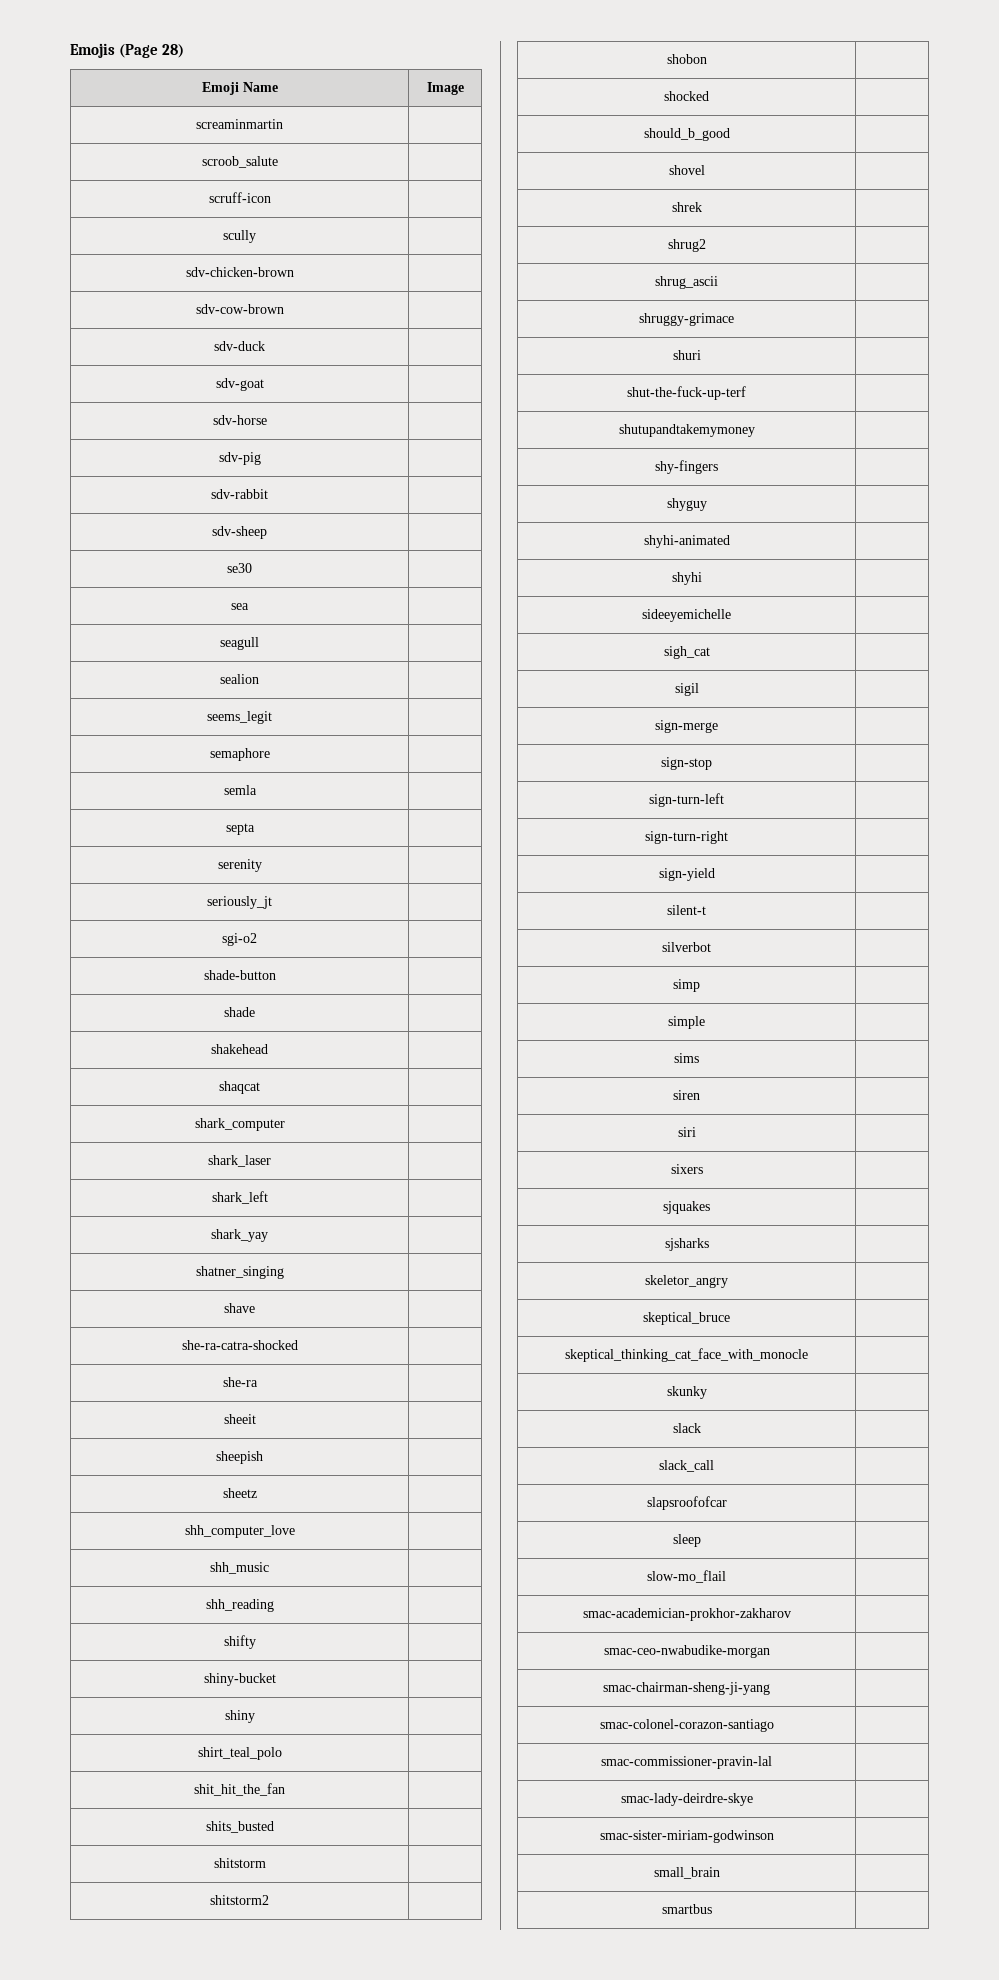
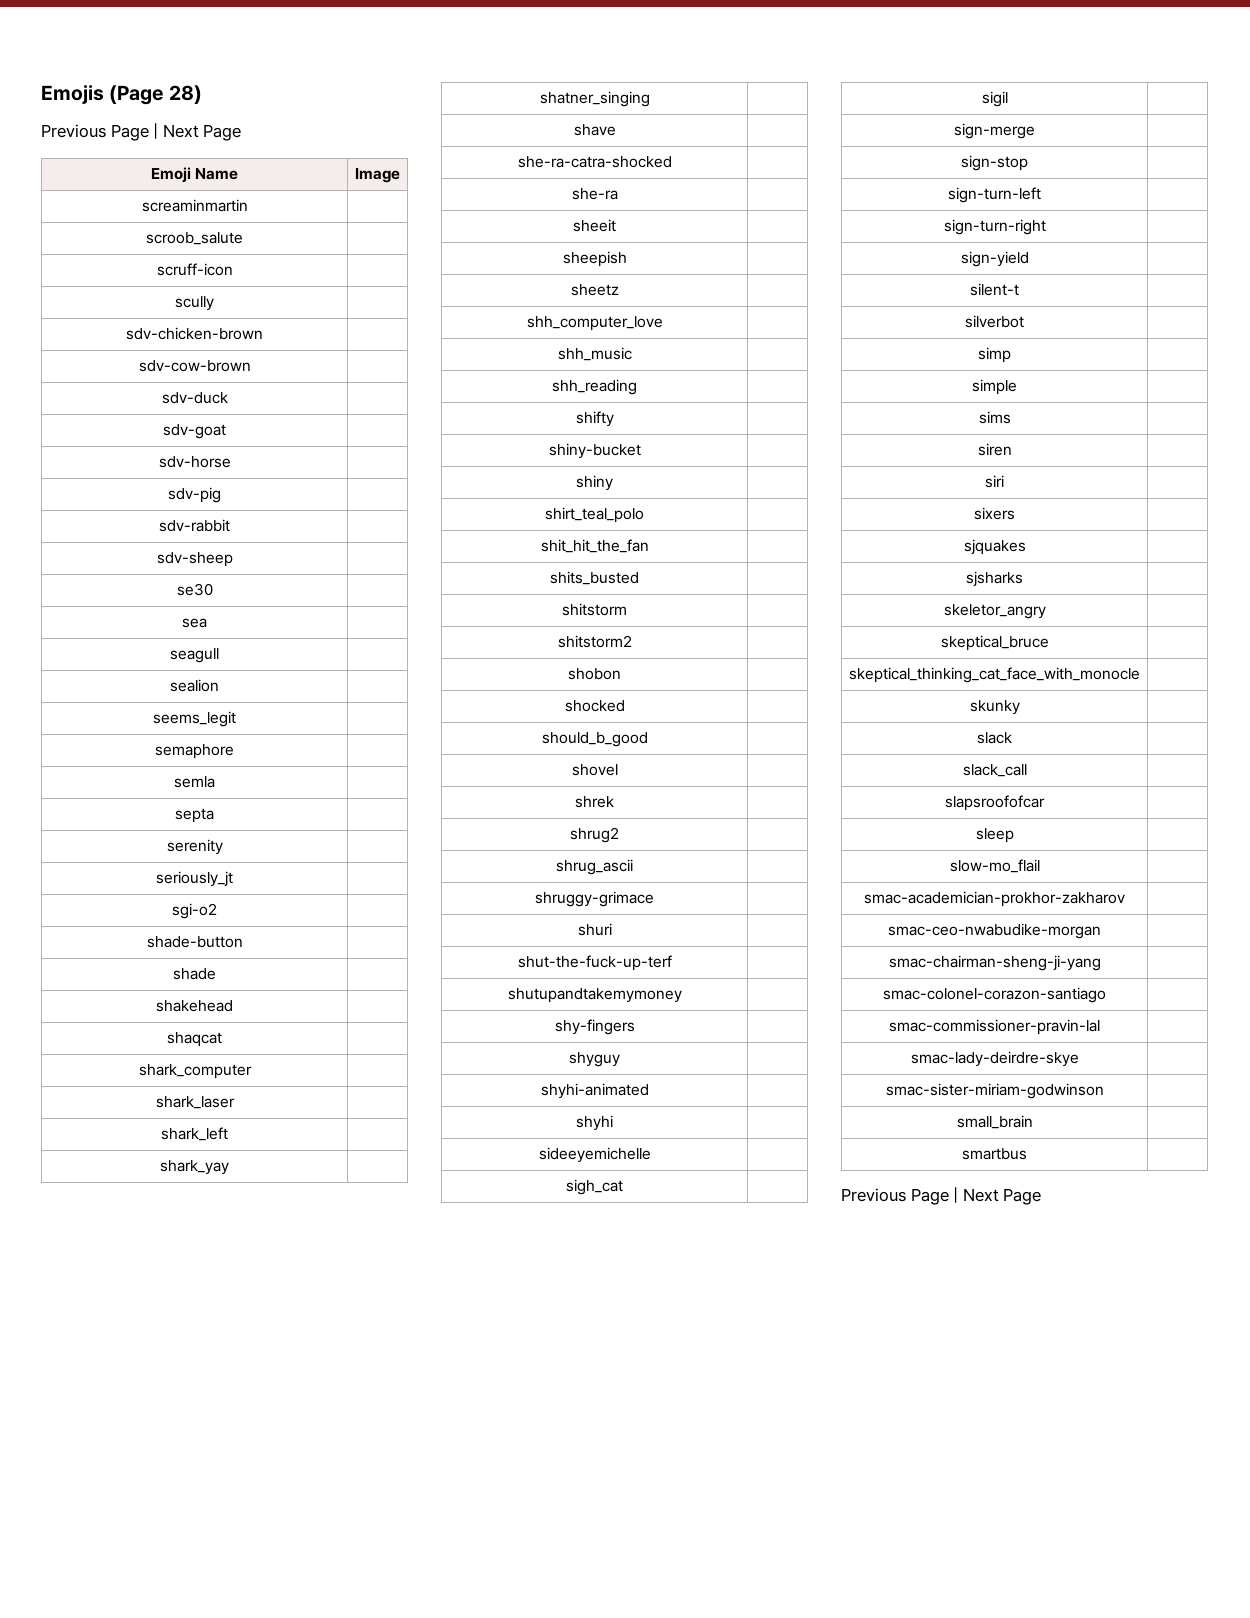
(185, 51) none -> [41,123,242,141] // Previous Page | Next Page
(712, 1909) none -> [841,1187,1042,1205] // Previous Page | Next Page

